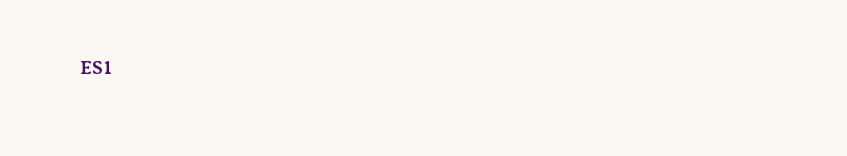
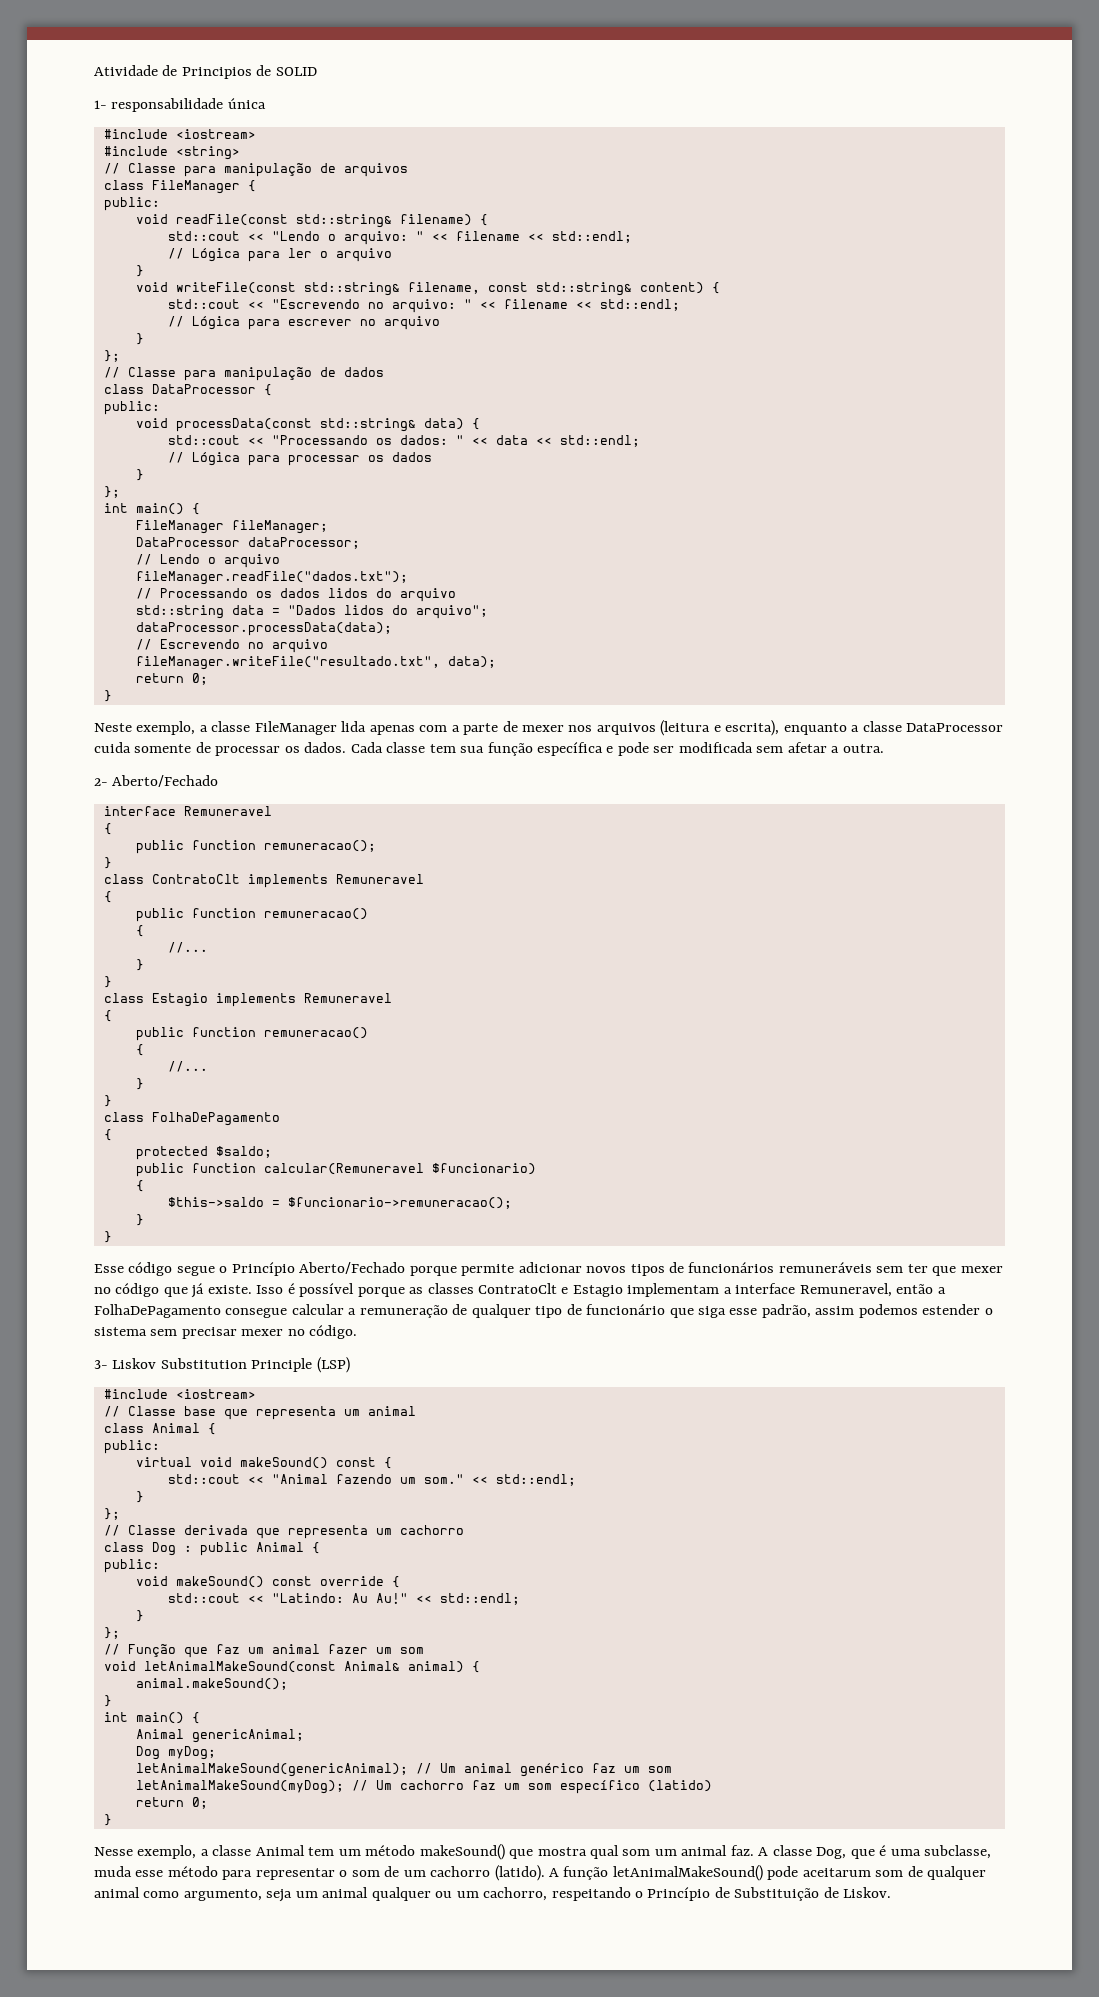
[80,61,112,74] ES1 -> [94,65,317,79] [94,98,266,112] [103,129,256,139] [103,146,240,160] [103,163,408,177] [103,180,256,194] [103,197,160,211] [135,214,488,228] [167,231,632,245] [167,248,392,262] [135,265,144,277] [135,282,720,296] [167,299,680,313] [167,316,440,330] [135,333,144,345] [103,350,120,362] [103,367,384,381] [103,384,272,396] [103,401,160,415] [135,418,480,432] [167,435,640,447] [167,452,432,466] [135,469,144,481] [103,486,120,498] [103,503,200,515] [135,520,328,534] [135,537,360,549] [135,554,280,568] [135,571,408,585] [135,588,456,602] [135,605,488,619] [135,622,392,636] [135,639,328,653] [135,656,496,670] [135,673,208,685] [103,690,112,702] [94,720,1004,736] [94,742,884,756] [94,775,219,787] [103,806,272,816] [103,823,112,835] [135,840,376,854] [103,857,112,869] [103,874,424,888] [103,891,112,903] [135,908,368,922] [135,925,144,937] [167,942,208,953] [135,959,144,971] [103,976,112,988] [103,993,392,1007] [103,1010,112,1022] [135,1027,368,1041] [135,1044,144,1056] [167,1061,208,1072] [135,1078,144,1090] [103,1095,112,1107] [103,1112,280,1126] [103,1129,112,1141] [135,1146,272,1160] [135,1163,536,1177] [135,1180,144,1192] [167,1197,512,1209] [135,1214,144,1226] [103,1231,112,1243] [94,1262,1003,1276] [94,1283,946,1298] [94,1304,993,1318] [94,1325,358,1339] [94,1357,350,1373] [103,1389,256,1399] [103,1406,416,1420] [103,1423,216,1435] [103,1440,160,1454] [135,1457,392,1469] [167,1474,576,1486] [135,1491,144,1503] [103,1508,120,1520] [103,1525,464,1539] [103,1542,320,1556] [103,1559,160,1573] [135,1576,400,1588] [167,1593,520,1605] [135,1610,144,1622] [103,1627,120,1639] [103,1644,424,1658] [103,1661,480,1673] [135,1678,288,1690] [103,1695,112,1707] [103,1712,200,1724] [135,1729,304,1743] [135,1746,216,1760] [135,1763,672,1777] [135,1780,712,1794] [135,1797,208,1809] [103,1814,112,1826] [94,1844,992,1860] [94,1865,987,1881] [94,1887,892,1902] Atividade de Principios de SOLID // 1- responsabilidade única // #include <iostream> // #include <string> // // Classe para manipulação de arquivos // class FileManager { // public: // void readFile(const std::string& filename) { // std::cout << "Lendo o arquivo: " << filename << std::endl; // // Lógica para ler o arquivo // } // void writeFile(const std::string& filename, const std::string& content) { // std::cout << "Escrevendo no arquivo: " << filename << std::endl; // // Lógica para escrever no arquivo // } // }; // // Classe para manipulação de dados // class DataProcessor { // public: // void processData(const std::string& data) { // std::cout << "Processando os dados: " << data << std::endl; // // Lógica para processar os dados // } // }; // int main() { // FileManager fileManager; // DataProcessor dataProcessor; // // Lendo o arquivo // fileManager.readFile("dados.txt"); // // Processando os dados lidos do arquivo // std::string data = "Dados lidos do arquivo"; // dataProcessor.processData(data); // // Escrevendo no arquivo // fileManager.writeFile("resultado.txt", data); // return 0; // } // Neste exemplo, a classe FileManager lida apenas com a parte de mexer nos arquivos (leitura e escrita), enquanto a classe DataProcessor cuida somente de processar os dados. Cada classe tem sua função específica e pode ser modificada sem afetar a outra. // 2- Aberto/Fechado // interface Remuneravel // { // public function remuneracao(); // } // class ContratoClt implements Remuneravel // { // public function remuneracao() // { // //... // } // } // class Estagio implements Remuneravel // { // public function remuneracao() // { // //... // } // } // class FolhaDePagamento // { // protected $saldo; // public function calcular(Remuneravel $funcionario) // { // $this->saldo = $funcionario->remuneracao(); // } // } // Esse código segue o Princípio Aberto/Fechado porque permite adicionar novos tipos de funcionários remuneráveis sem ter que mexer no código que já existe. Isso é possível porque as classes ContratoClt e Estagio implementam a interface Remuneravel, então a FolhaDePagamento consegue calcular a remuneração de qualquer tipo de funcionário que siga esse padrão, assim podemos estender o sistema sem precisar mexer no código. // 3- Liskov Substitution Principle (LSP) // #include <iostream> // // Classe base que representa um animal // class Animal { // public: // virtual void makeSound() const { // std::cout << "Animal fazendo um som." << std::endl; // } // }; // // Classe derivada que representa um cachorro // class Dog : public Animal { // public: // void makeSound() const override { // std::cout << "Latindo: Au Au!" << std::endl; // } // }; // // Função que faz um animal fazer um som // void letAnimalMakeSound(const Animal& animal) { // animal.makeSound(); // } // int main() { // Animal genericAnimal; // Dog myDog; // letAnimalMakeSound(genericAnimal); // Um animal genérico faz um som // letAnimalMakeSound(myDog); // Um cachorro faz um som específico (latido) // return 0; // } // Nesse exemplo, a classe Animal tem um método makeSound() que mostra qual som um animal faz. A classe Dog, que é uma subclasse, muda esse método para representar o som de um cachorro (latido). A função letAnimalMakeSound() pode aceitarum som de qualquer animal como argumento, seja um animal qualquer ou um cachorro, respeitando o Princípio de Substituição de Liskov.

